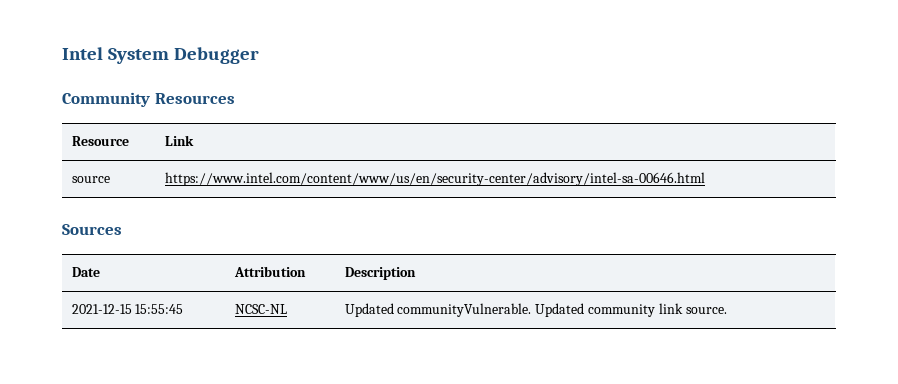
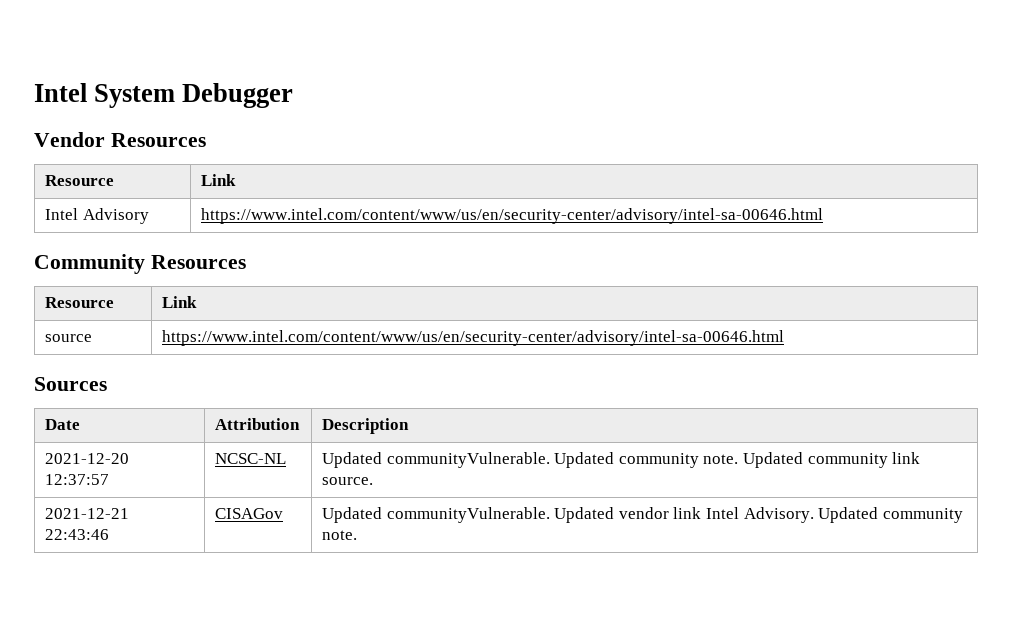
(260, 55) none -> [34,132,206,147] [45,175,115,186] [201,174,237,186] [45,208,149,224] [201,208,824,224] // Vendor Resources // Resource | Link // Intel Advisory | https://www.intel.com/content/www/us/en/security-center/advisory/intel-sa-00646.html
[71,304,184,314] 2021-12-15 15:55:45 -> [45,453,130,464] [45,474,110,485] 2021-12-20 12:37:57
(656, 310) none -> [703,452,888,468] note. Updated community
(727, 310) none -> [45,508,130,519] [45,529,110,540] [215,508,284,519] [322,507,963,523] [322,530,358,540] // 2021-12-21 22:43:46 | CISAGov | Updated communityVulnerable. Updated vendor link Intel Advisory. Updated community note.

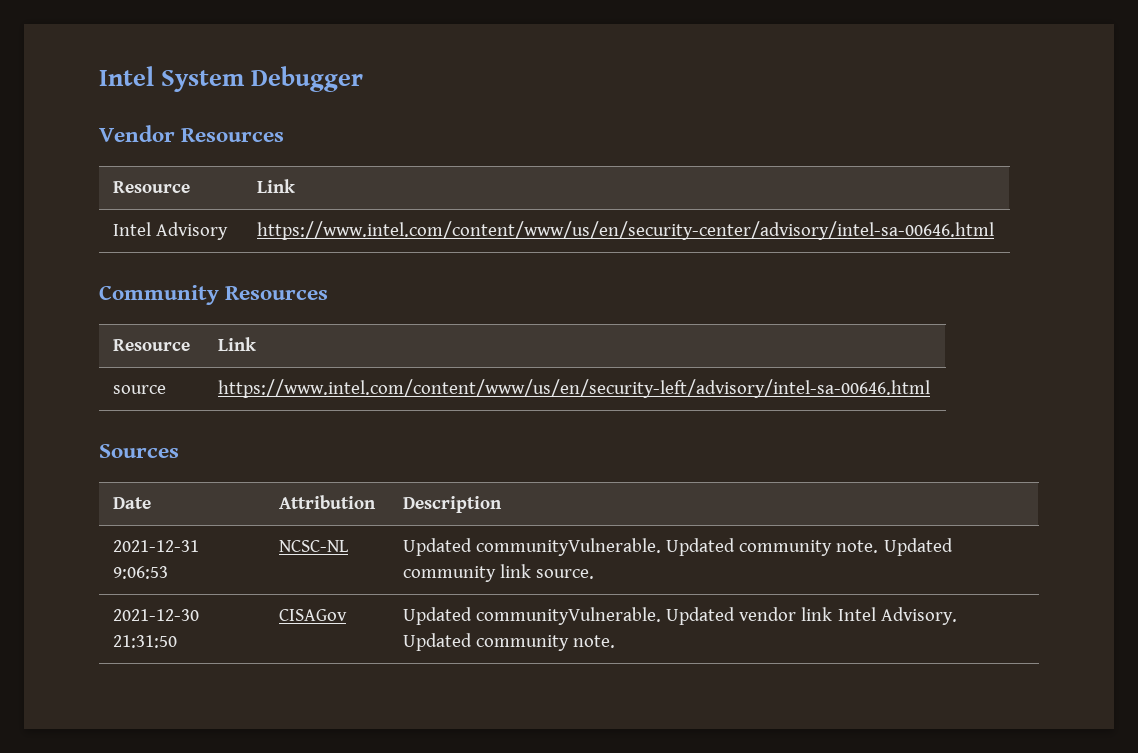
[162,330,785,346] https://www.intel.com/content/www/us/en/security-center/advisory/intel-sa-00646.html -> [217,379,930,398] https://www.intel.com/content/www/us/en/security-left/advisory/intel-sa-00646.html
[45,453,130,464] [45,474,110,485] 2021-12-20 12:37:57 -> [112,540,199,552] [112,566,168,579] 2021-12-31 9:06:53
[45,508,130,519] [45,529,110,540] 2021-12-21 22:43:46 -> [112,609,199,621] [112,635,177,648] 2021-12-30 21:31:50

